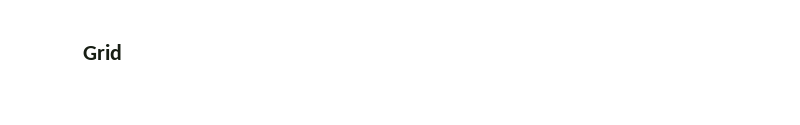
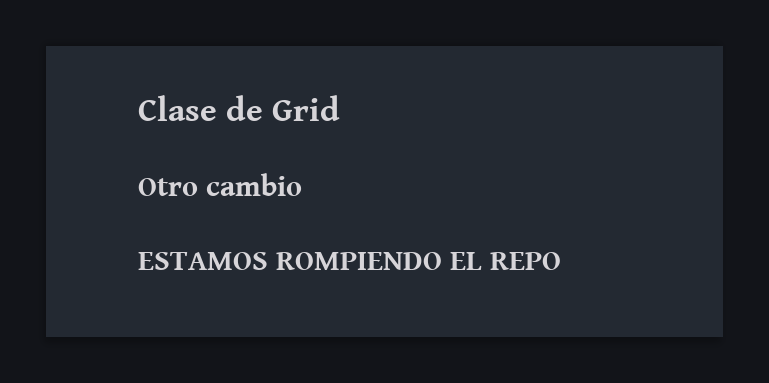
(83, 52) none -> [138,95,264,121] Clase de
(122, 52) none -> [138,173,303,196] [138,252,562,270] // Otro cambio // ESTAMOS ROMPIENDO EL REPO

